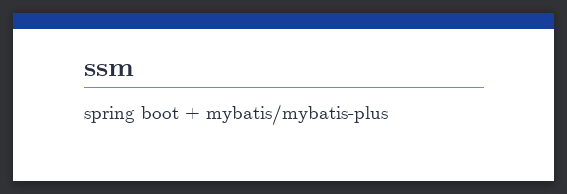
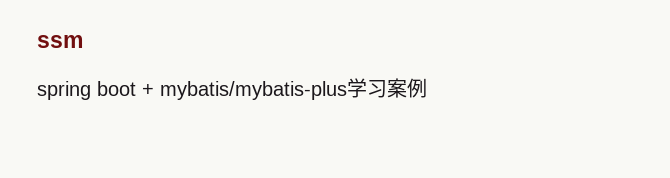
(388, 115) none -> [347,78,427,98] 学习案例

